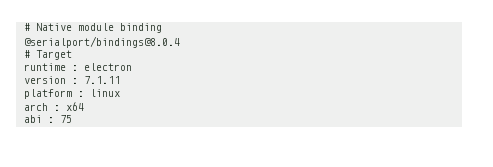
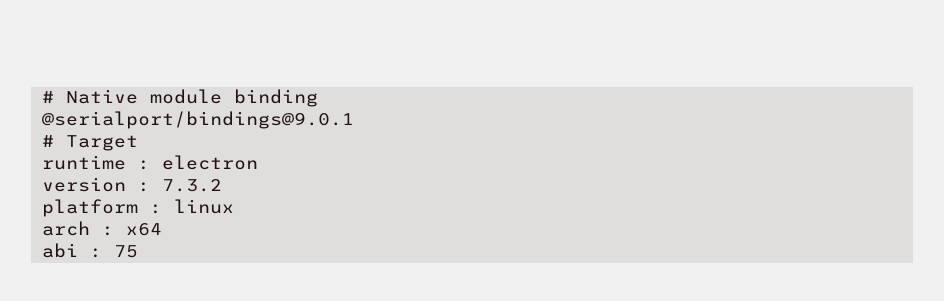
[23,36,180,48] @serialport/bindings@8.0.4 -> [42,111,355,129] @serialport/bindings@9.0.1
[83,76,120,84] 7.1.11 -> [162,179,223,192] 7.3.2

